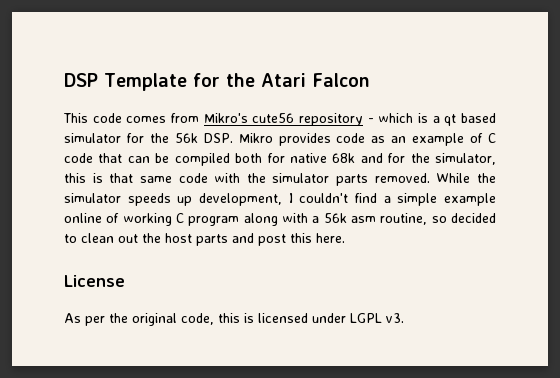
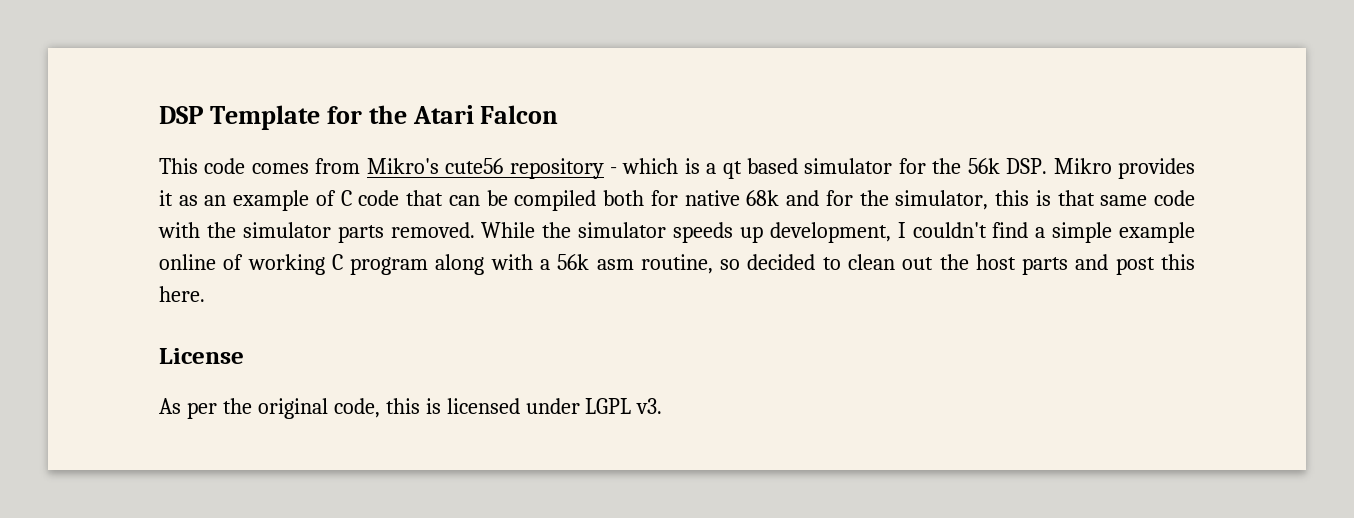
[336,133,366,143] code -> [159,190,173,206] it

